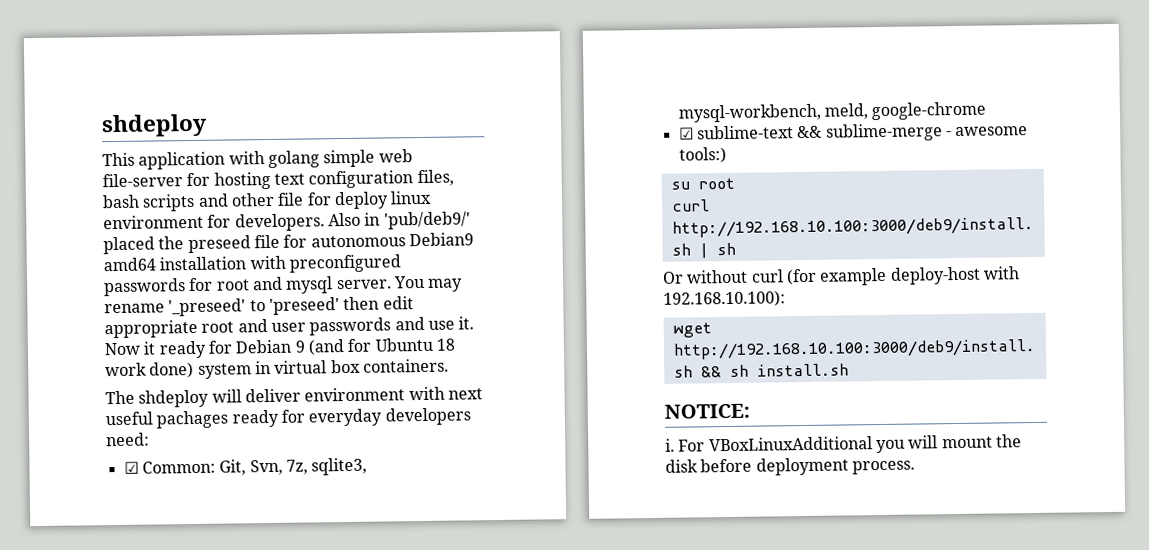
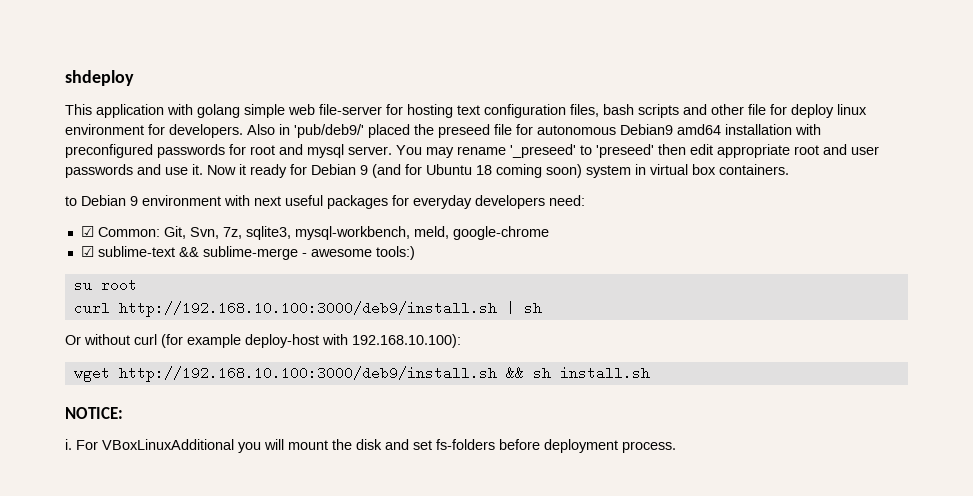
[105,361,195,379] work done) -> [496,164,582,178] coming soon)
[105,388,301,408] The shdeploy will deliver -> [65,195,138,206] to Debian 9
[156,409,279,429] pachages ready -> [327,195,388,209] packages
(698, 466) none -> [385,439,495,450] and set fs-folders

